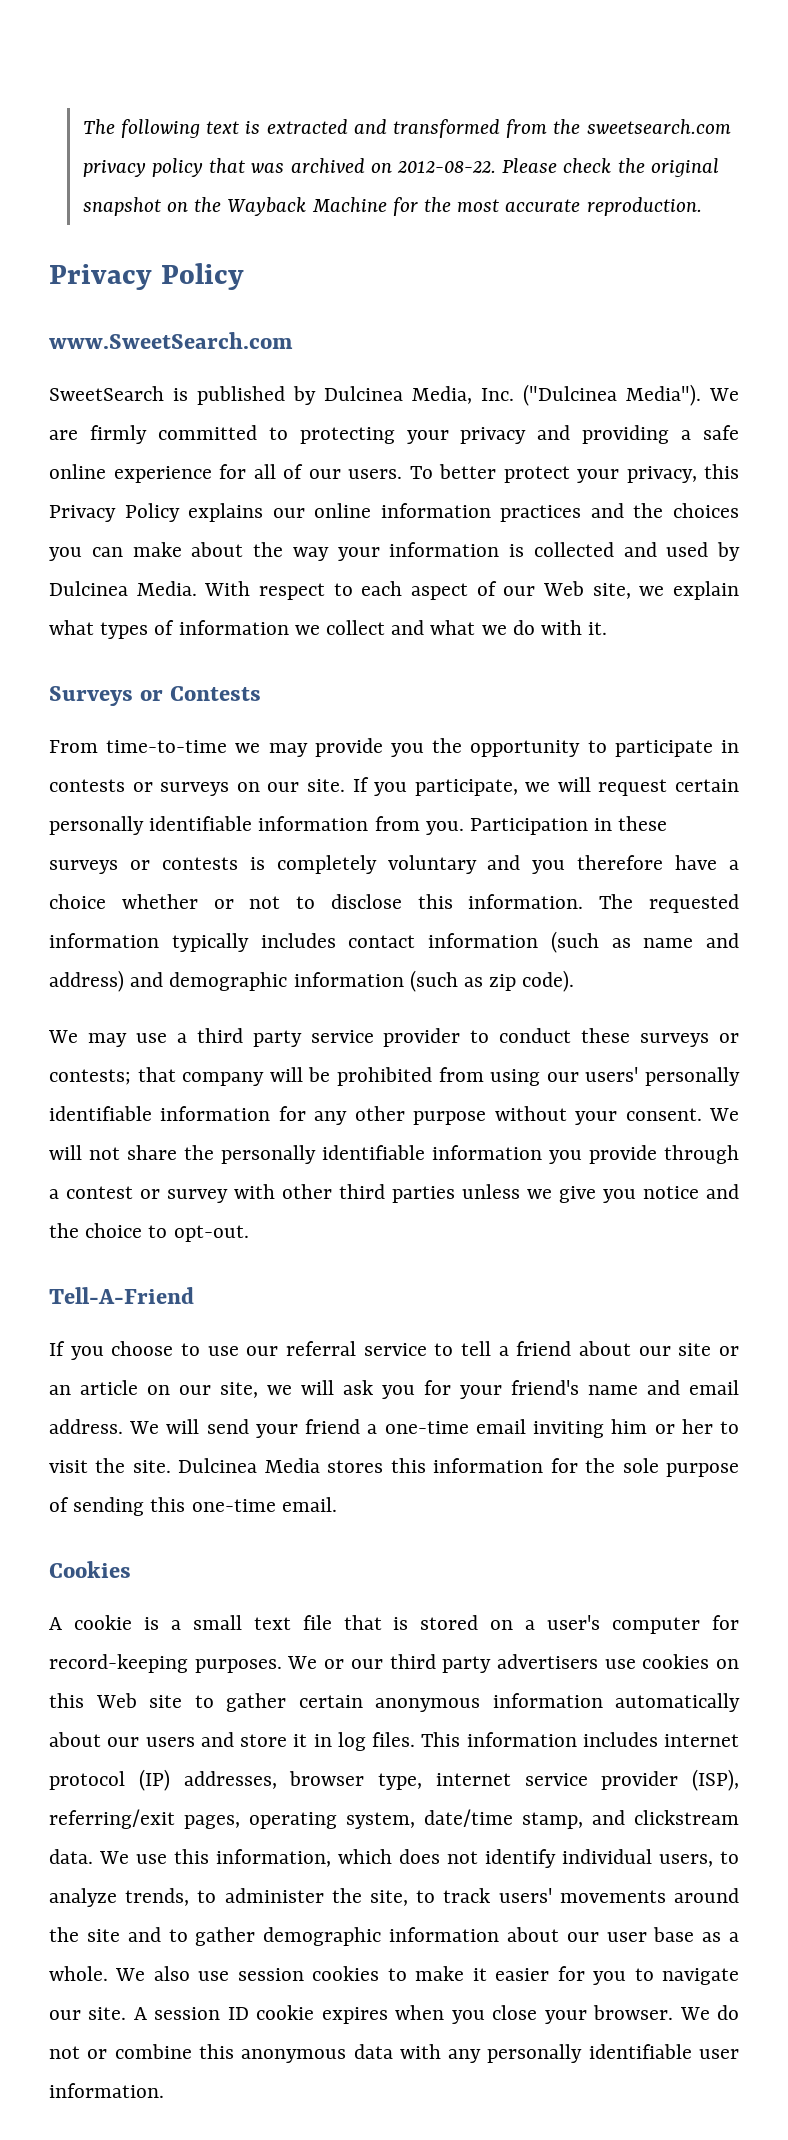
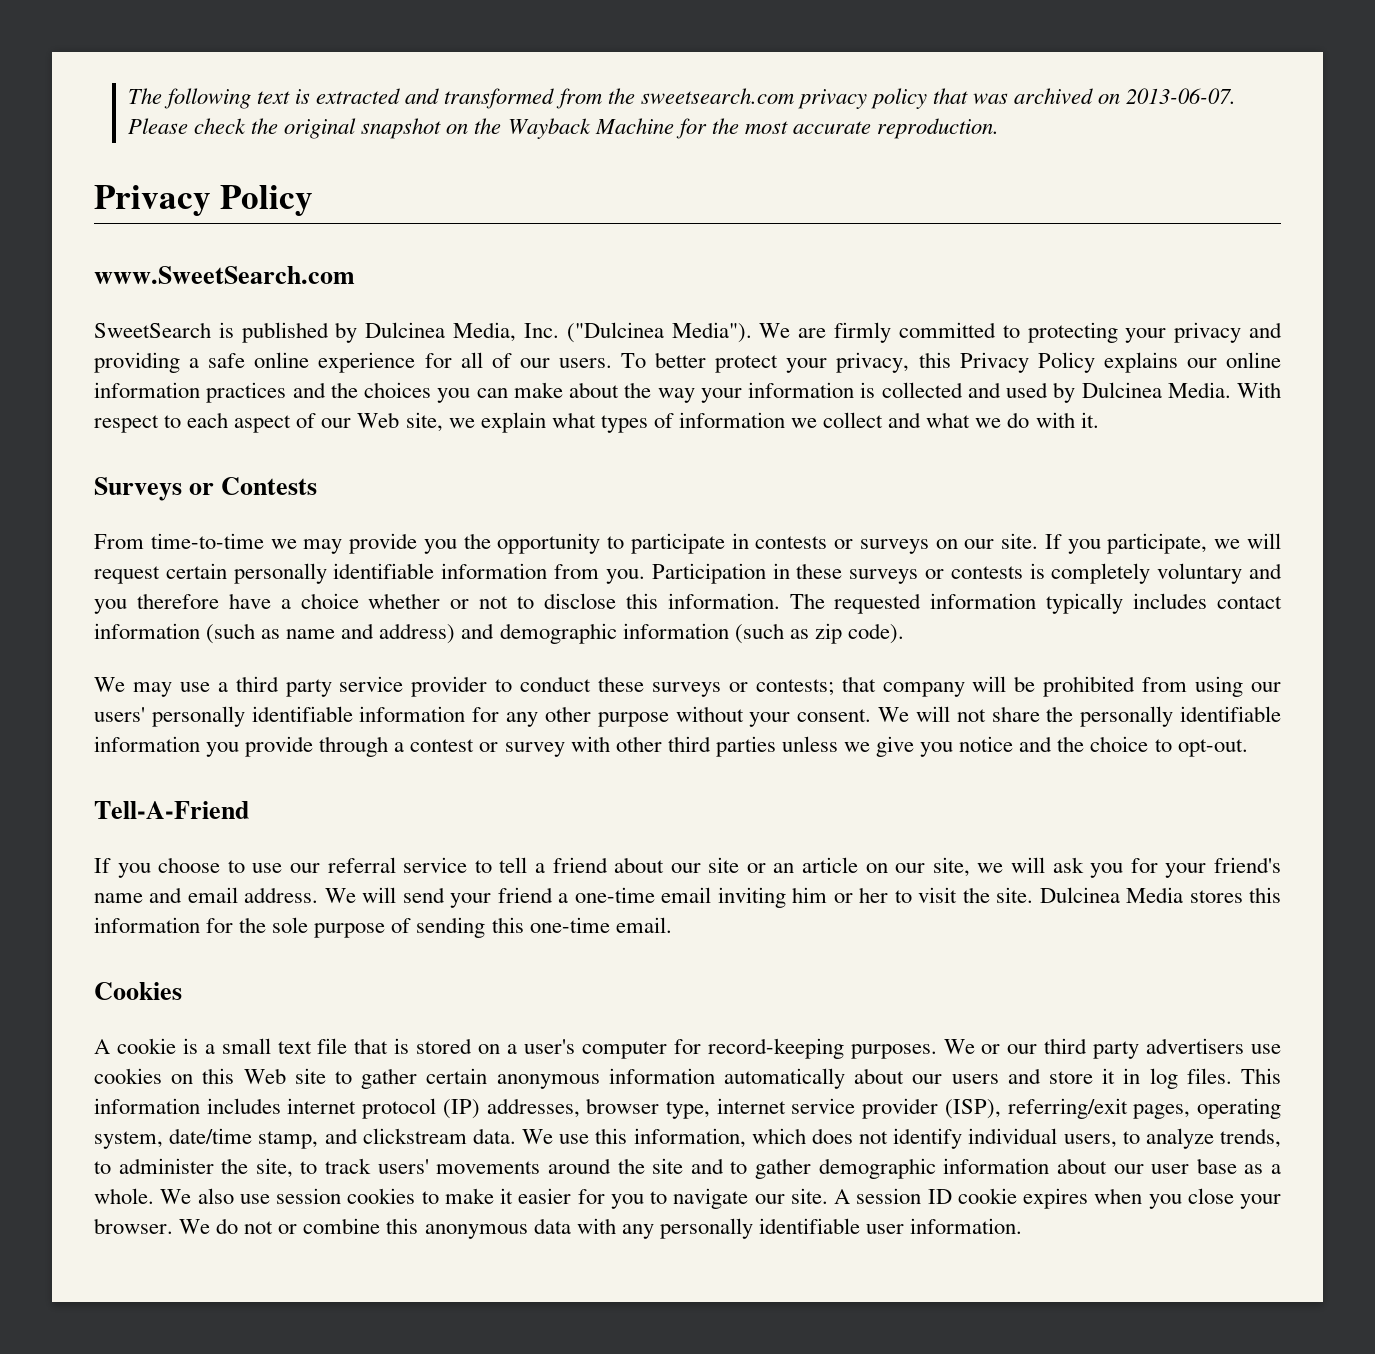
[396,161,496,173] 2012-08-22. -> [1126,88,1237,104] 2013-06-07.

